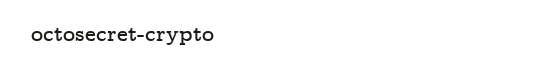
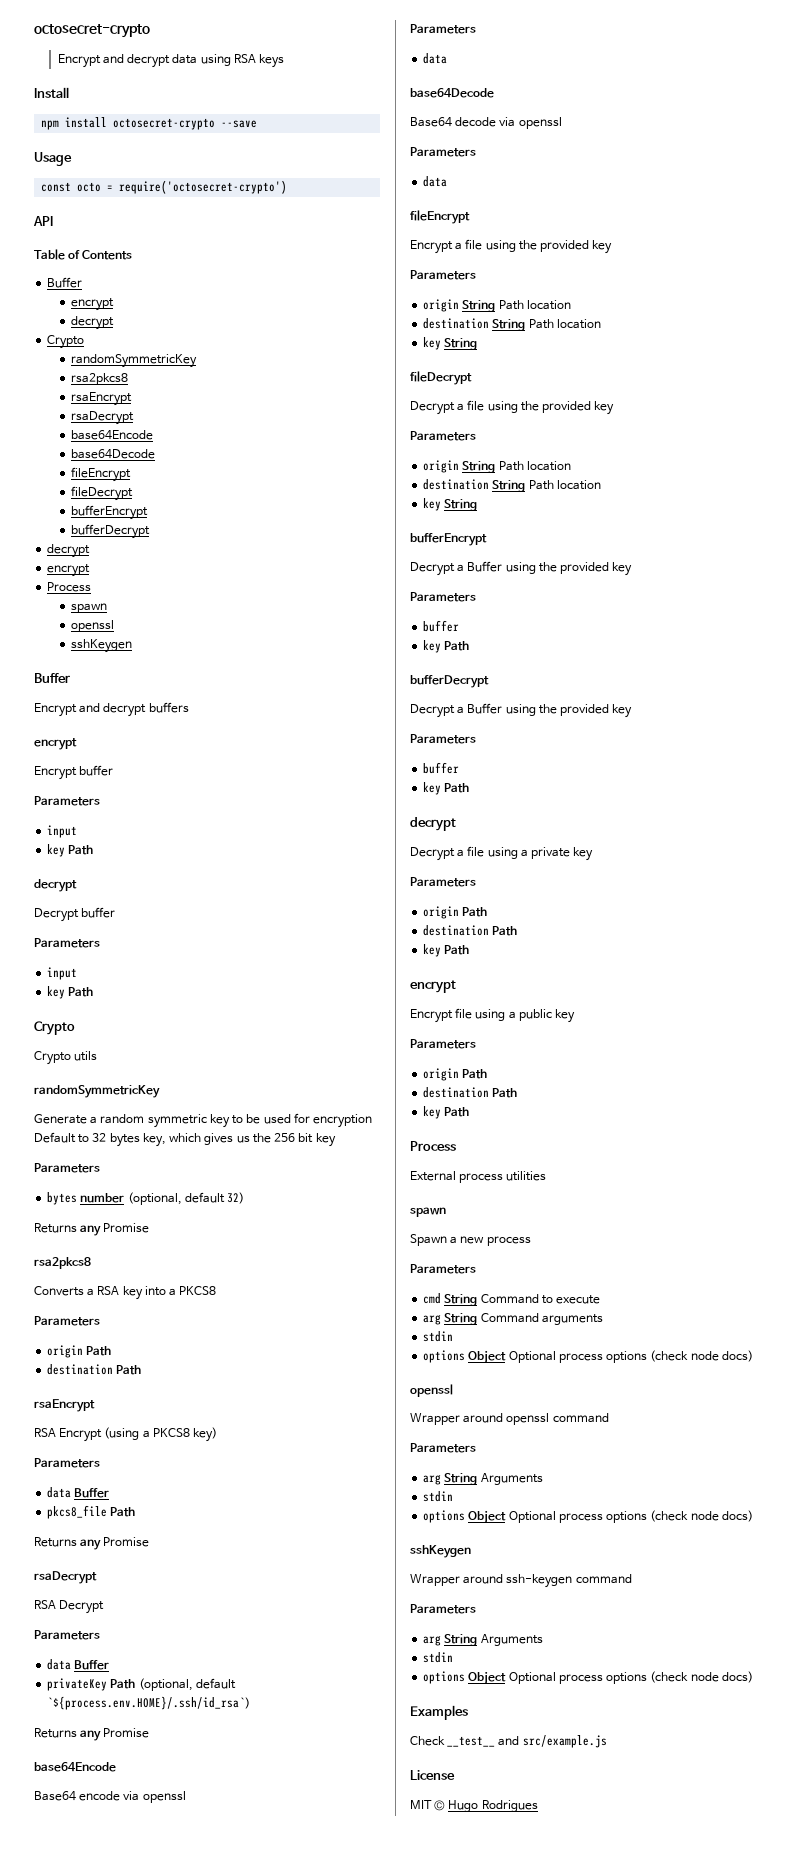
[31,28,214,45] octosecret-crypto -> [34,24,150,38] [57,54,285,68] [34,87,69,98] [41,117,258,130] [34,152,72,166] [41,180,288,194] [33,216,53,226] [34,249,133,260] [47,277,83,288] [70,298,114,311] [70,316,114,330] [47,335,85,349] [70,354,197,368] [70,373,128,385] [70,392,132,406] [70,411,134,425] [70,430,153,440] [70,449,155,459] [70,467,131,482] [70,486,133,501] [70,505,148,520] [70,524,150,539] [47,544,91,558] [47,564,91,577] [47,582,92,592] [70,603,107,613] [70,620,114,632] [70,639,132,653] [34,673,70,683] [34,702,189,717] [34,738,77,750] [34,765,114,780] [34,796,100,806] [47,825,78,838] [47,844,94,857] [34,879,77,892] [34,907,116,922] [34,938,100,948] [47,967,78,980] [47,986,94,999] [34,1021,75,1035] [34,1051,98,1065] [34,1085,160,1098] [34,1113,373,1128] [34,1132,336,1147] [34,1163,100,1173] [47,1192,245,1205] [34,1223,150,1236] [34,1257,91,1269] [34,1286,217,1300] [34,1316,100,1326] [47,1345,112,1358] [47,1364,142,1375] [34,1399,95,1412] [34,1427,218,1442] [34,1458,100,1468] [47,1487,110,1498] [47,1505,136,1519] [34,1537,150,1550] [34,1571,97,1584] [34,1600,105,1614] [34,1630,100,1640] [47,1659,110,1670] [47,1678,236,1691] [47,1696,251,1710] [34,1728,150,1741] [34,1762,116,1772] [34,1791,186,1803] [410,24,476,34] [423,53,448,64] [410,88,494,98] [410,117,562,129] [410,147,476,157] [423,176,448,187] [410,210,470,224] [410,239,613,254] [410,270,476,280] [423,299,571,312] [423,318,601,331] [423,337,478,350] [410,371,472,385] [410,400,615,415] [410,431,476,441] [423,460,571,473] [423,479,601,492] [423,498,478,511] [410,533,487,546] [410,561,633,576] [410,592,476,602] [423,620,460,632] [423,640,470,653] [410,675,489,688] [410,703,633,718] [410,734,476,744] [423,762,460,774] [423,782,470,795] [410,817,456,831] [410,846,594,861] [410,877,476,887] [423,906,488,919] [423,925,518,936] [423,944,470,957] [410,980,456,993] [410,1008,576,1023] [410,1039,476,1049] [423,1068,488,1081] [423,1087,518,1098] [423,1106,470,1119] [410,1141,456,1151] [410,1171,547,1183] [410,1207,446,1217] [410,1234,531,1246] [410,1264,476,1274] [423,1293,601,1306] [423,1313,603,1325] [423,1331,454,1342] [423,1350,753,1364] [410,1384,453,1397] [410,1413,609,1425] [410,1443,476,1453] [423,1473,543,1485] [423,1491,454,1502] [423,1510,753,1524] [410,1545,471,1558] [410,1574,632,1588] [410,1604,476,1614] [423,1634,543,1646] [423,1652,454,1663] [423,1671,753,1685] [410,1705,468,1720] [410,1735,607,1748] [410,1770,455,1780] [410,1800,538,1812] octosecret-crypto // Encrypt and decrypt data using RSA keys // Install // npm install octosecret-crypto --save // Usage // const octo = require('octosecret-crypto') // API // Table of Contents // Buffer // encrypt // decrypt // Crypto // randomSymmetricKey // rsa2pkcs8 // rsaEncrypt // rsaDecrypt // base64Encode // base64Decode // fileEncrypt // fileDecrypt // bufferEncrypt // bufferDecrypt // decrypt // encrypt // Process // spawn // openssl // sshKeygen // Buffer // Encrypt and decrypt buffers // encrypt // Encrypt buffer // Parameters // input // key Path // decrypt // Decrypt buffer // Parameters // input // key Path // Crypto // Crypto utils // randomSymmetricKey // Generate a random symmetric key to be used for encryption Default to 32 bytes key, which gives us the 256 bit key // Parameters // bytes number (optional, default 32) // Returns any Promise // rsa2pkcs8 // Converts a RSA key into a PKCS8 // Parameters // origin Path // destination Path // rsaEncrypt // RSA Encrypt (using a PKCS8 key) // Parameters // data Buffer // pkcs8_file Path // Returns any Promise // rsaDecrypt // RSA Decrypt // Parameters // data Buffer // privateKey Path (optional, default `${process.env.HOME}/.ssh/id_rsa`) // Returns any Promise // base64Encode // Base64 encode via openssl // Parameters // data // base64Decode // Base64 decode via openssl // Parameters // data // fileEncrypt // Encrypt a file using the provided key // Parameters // origin String Path location // destination String Path location // key String // fileDecrypt // Decrypt a file using the provided key // Parameters // origin String Path location // destination String Path location // key String // bufferEncrypt // Decrypt a Buffer using the provided key // Parameters // buffer // key Path // bufferDecrypt // Decrypt a Buffer using the provided key // Parameters // buffer // key Path // decrypt // Decrypt a file using a private key // Parameters // origin Path // destination Path // key Path // encrypt // Encrypt file using a public key // Parameters // origin Path // destination Path // key Path // Process // External process utilities // spawn // Spawn a new process // Parameters // cmd String Command to execute // arg String Command arguments // stdin // options Object Optional process options (check node docs) // openssl // Wrapper around openssl command // Parameters // arg String Arguments // stdin // options Object Optional process options (check node docs) // sshKeygen // Wrapper around ssh-keygen command // Parameters // arg String Arguments // stdin // options Object Optional process options (check node docs) // Examples // Check __test__ and src/example.js // License // MIT © Hugo Rodrigues

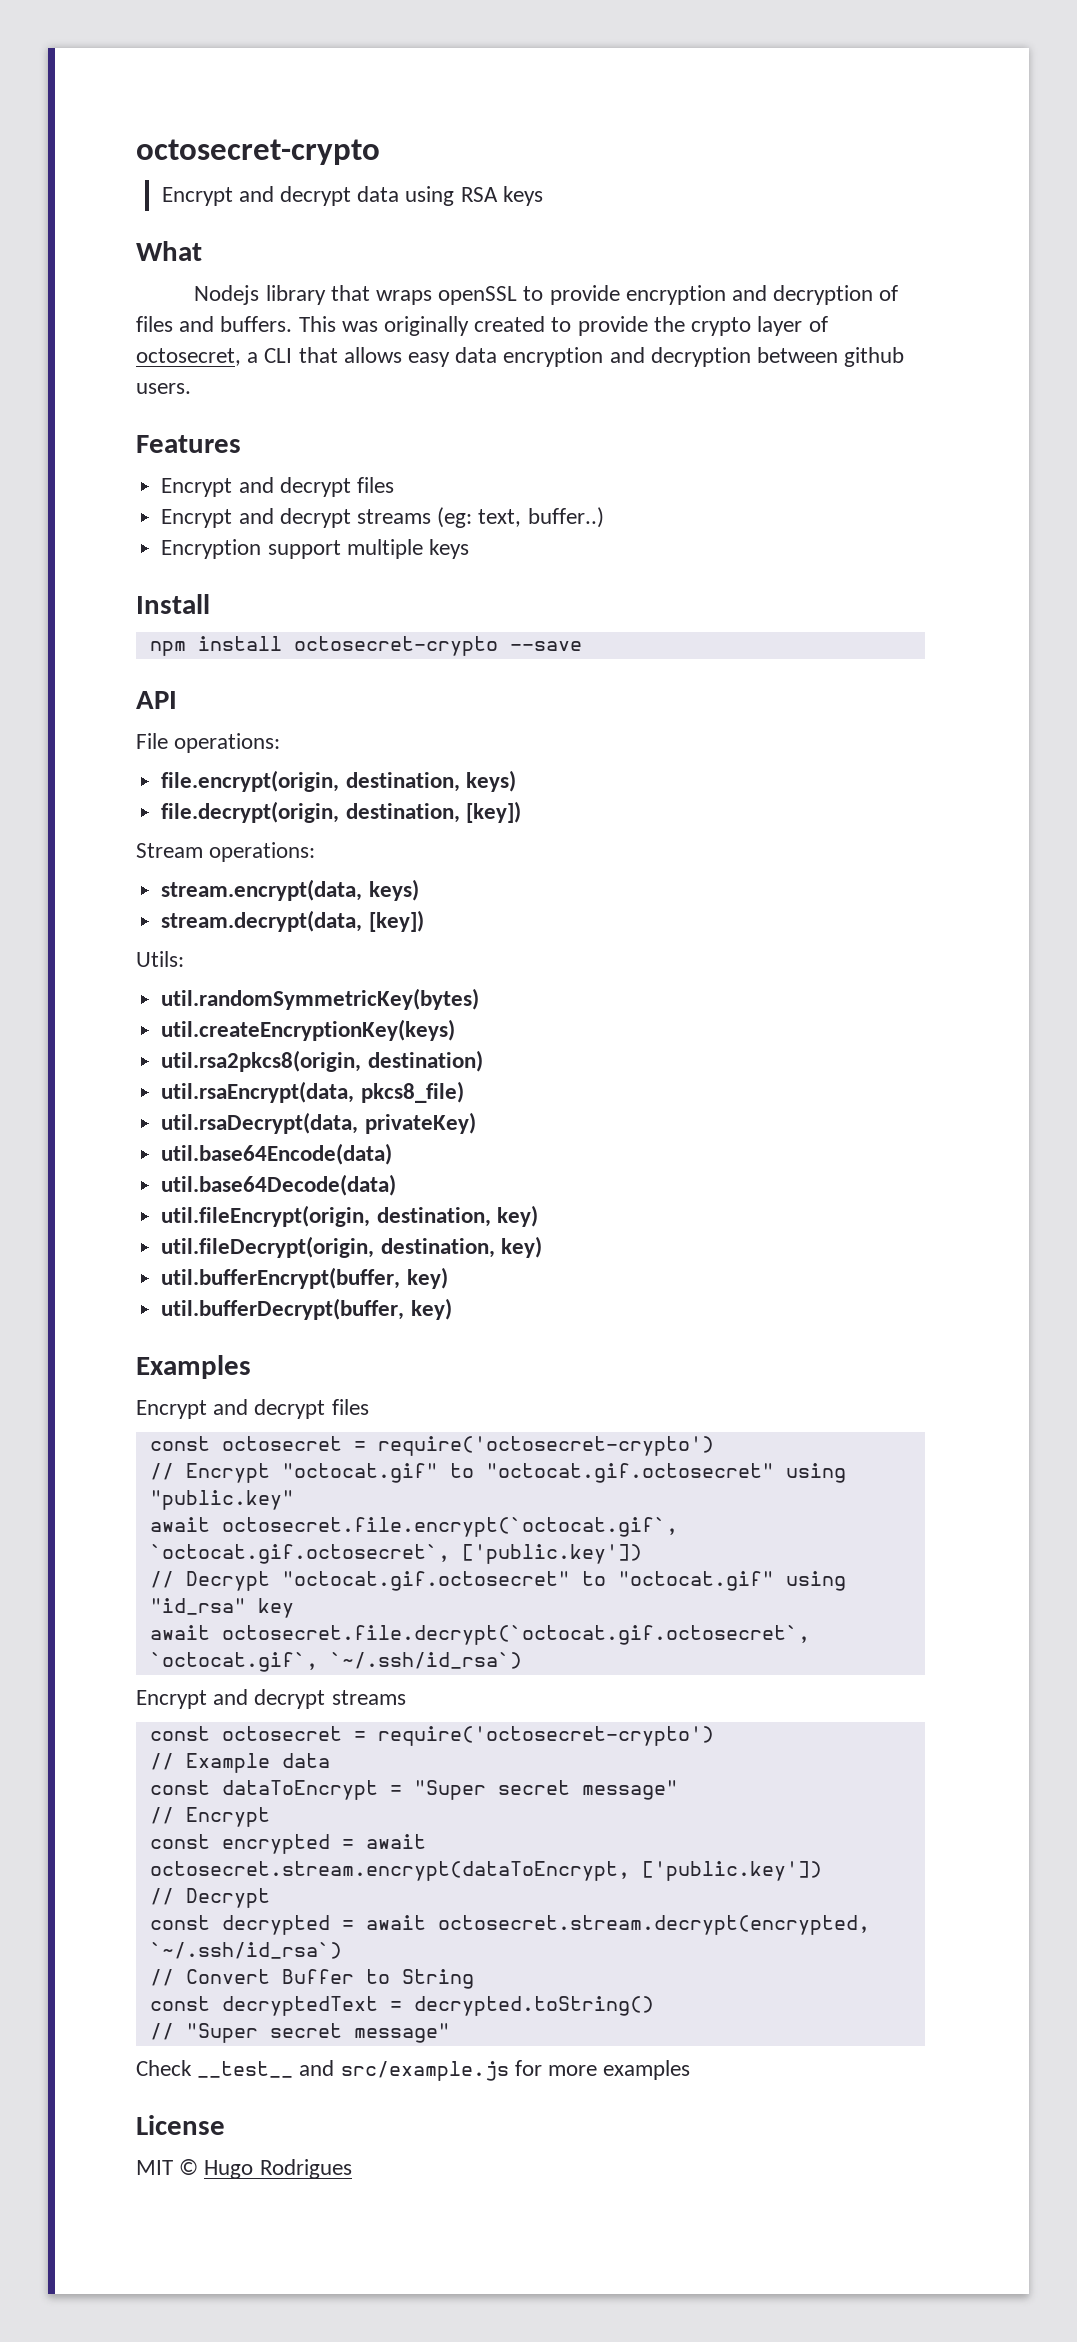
(285, 61) none -> [136,241,202,261] [194,285,899,305] [136,316,828,336] [136,347,905,367] [136,383,191,394] [136,435,241,453] [161,477,394,497] [161,507,604,528] [161,539,469,559] // What // Nodejs library that wraps openSSL to provide encryption and decryption of files and buffers. This was originally created to provide the crypto layer of octosecret, a CLI that allows easy data encryption and decryption between github users. // Features // Encrypt and decrypt files // Encrypt and decrypt streams (eg: text, buffer..) // Encryption support multiple keys
[34,152,72,166] [41,180,288,194] [33,216,53,226] [34,249,133,260] [47,277,83,288] [70,298,114,311] [70,316,114,330] [47,335,85,349] [70,354,197,368] [70,373,128,385] [70,392,132,406] [70,411,134,425] [70,430,153,440] [70,449,155,459] [70,467,131,482] [70,486,133,501] [70,505,148,520] [70,524,150,539] [47,544,91,558] [47,564,91,577] [47,582,92,592] [70,603,107,613] [70,620,114,632] [70,639,132,653] [34,673,70,683] [34,702,189,717] [34,738,77,750] [34,765,114,780] [34,796,100,806] [47,825,78,838] [47,844,94,857] [34,879,77,892] [34,907,116,922] [34,938,100,948] [47,967,78,980] [47,986,94,999] [34,1021,75,1035] [34,1051,98,1065] [34,1085,160,1098] [34,1113,373,1128] [34,1132,336,1147] [34,1163,100,1173] [47,1192,245,1205] [34,1223,150,1236] [34,1257,91,1269] [34,1286,217,1300] [34,1316,100,1326] [47,1345,112,1358] [47,1364,142,1375] [34,1399,95,1412] [34,1427,218,1442] [34,1458,100,1468] [47,1487,110,1498] [47,1505,136,1519] [34,1537,150,1550] [34,1571,97,1584] [34,1600,105,1614] [34,1630,100,1640] [47,1659,110,1670] [47,1678,236,1691] [47,1696,251,1710] [34,1728,150,1741] [34,1762,116,1772] [34,1791,186,1803] [410,24,476,34] [423,53,448,64] [410,88,494,98] [410,117,562,129] [410,147,476,157] [423,176,448,187] [410,210,470,224] [410,239,613,254] [410,270,476,280] [423,299,571,312] [423,318,601,331] [423,337,478,350] [410,371,472,385] [410,400,615,415] [410,431,476,441] [423,460,571,473] [423,479,601,492] [423,498,478,511] [410,533,487,546] [410,561,633,576] [410,592,476,602] [423,620,460,632] [423,640,470,653] [410,675,489,688] [410,703,633,718] [410,734,476,744] [423,762,460,774] [423,782,470,795] [410,817,456,831] [410,846,594,861] [410,877,476,887] [423,906,488,919] [423,925,518,936] [423,944,470,957] [410,980,456,993] [410,1008,576,1023] [410,1039,476,1049] [423,1068,488,1081] [423,1087,518,1098] [423,1106,470,1119] [410,1141,456,1151] [410,1171,547,1183] [410,1207,446,1217] [410,1234,531,1246] [410,1264,476,1274] [423,1293,601,1306] [423,1313,603,1325] [423,1331,454,1342] [423,1350,753,1364] [410,1384,453,1397] [410,1413,609,1425] [410,1443,476,1453] [423,1473,543,1485] [423,1491,454,1502] [423,1510,753,1524] [410,1545,471,1558] [410,1574,632,1588] [410,1604,476,1614] [423,1634,543,1646] [423,1652,454,1663] [423,1671,753,1685] [410,1705,468,1720] Usage // const octo = require('octosecret-crypto') // API // Table of Contents // Buffer // encrypt // decrypt // Crypto // randomSymmetricKey // rsa2pkcs8 // rsaEncrypt // rsaDecrypt // base64Encode // base64Decode // fileEncrypt // fileDecrypt // bufferEncrypt // bufferDecrypt // decrypt // encrypt // Process // spawn // openssl // sshKeygen // Buffer // Encrypt and decrypt buffers // encrypt // Encrypt buffer // Parameters // input // key Path // decrypt // Decrypt buffer // Parameters // input // key Path // Crypto // Crypto utils // randomSymmetricKey // Generate a random symmetric key to be used for encryption Default to 32 bytes key, which gives us the 256 bit key // Parameters // bytes number (optional, default 32) // Returns any Promise // rsa2pkcs8 // Converts a RSA key into a PKCS8 // Parameters // origin Path // destination Path // rsaEncrypt // RSA Encrypt (using a PKCS8 key) // Parameters // data Buffer // pkcs8_file Path // Returns any Promise // rsaDecrypt // RSA Decrypt // Parameters // data Buffer // privateKey Path (optional, default `${process.env.HOME}/.ssh/id_rsa`) // Returns any Promise // base64Encode // Base64 encode via openssl // Parameters // data // base64Decode // Base64 decode via openssl // Parameters // data // fileEncrypt // Encrypt a file using the provided key // Parameters // origin String Path location // destination String Path location // key String // fileDecrypt // Decrypt a file using the provided key // Parameters // origin String Path location // destination String Path location // key String // bufferEncrypt // Decrypt a Buffer using the provided key // Parameters // buffer // key Path // bufferDecrypt // Decrypt a Buffer using the provided key // Parameters // buffer // key Path // decrypt // Decrypt a file using a private key // Parameters // origin Path // destination Path // key Path // encrypt // Encrypt file using a public key // Parameters // origin Path // destination Path // key Path // Process // External process utilities // spawn // Spawn a new process // Parameters // cmd String Command to execute // arg String Command arguments // stdin // options Object Optional process options (check node docs) // openssl // Wrapper around openssl command // Parameters // arg String Arguments // stdin // options Object Optional process options (check node docs) // sshKeygen // Wrapper around ssh-keygen command // Parameters // arg String Arguments // stdin // options Object Optional process options (check node docs) // Examples -> [136,691,177,709] [136,733,281,753] [161,770,516,792] [161,801,521,823] [136,842,316,862] [161,879,419,901] [161,910,424,932] [136,951,184,967] [161,988,480,1010] [161,1019,456,1041] [161,1050,483,1072] [161,1081,464,1103] [161,1112,476,1134] [161,1143,393,1165] [161,1174,397,1196] [161,1205,538,1227] [161,1236,542,1258] [161,1267,448,1289] [161,1298,452,1320] [136,1355,251,1379] [136,1399,369,1419] [149,1436,714,1456] [149,1463,846,1483] [149,1490,294,1510] [149,1517,678,1537] [149,1544,642,1564] [149,1571,846,1591] [149,1598,294,1618] [149,1625,810,1645] [149,1652,522,1672] [136,1689,406,1709] [149,1726,714,1746] [149,1753,330,1773] [149,1780,678,1800] [149,1807,270,1827] [149,1834,426,1854] [149,1861,822,1881] [149,1888,270,1908] [149,1915,870,1935] [149,1942,342,1959] [149,1969,474,1989] [149,1996,654,2016] [149,2023,450,2043] API // File operations: // file.encrypt(origin, destination, keys) // file.decrypt(origin, destination, [key]) // Stream operations: // stream.encrypt(data, keys) // stream.decrypt(data, [key]) // Utils: // util.randomSymmetricKey(bytes) // util.createEncryptionKey(keys) // util.rsa2pkcs8(origin, destination) // util.rsaEncrypt(data, pkcs8_file) // util.rsaDecrypt(data, privateKey) // util.base64Encode(data) // util.base64Decode(data) // util.fileEncrypt(origin, destination, key) // util.fileDecrypt(origin, destination, key) // util.bufferEncrypt(buffer, key) // util.bufferDecrypt(buffer, key) // Examples // Encrypt and decrypt files // const octosecret = require('octosecret-crypto') // // Encrypt "octocat.gif" to "octocat.gif.octosecret" using "public.key" // await octosecret.file.encrypt(`octocat.gif`, `octocat.gif.octosecret`, ['public.key']) // // Decrypt "octocat.gif.octosecret" to "octocat.gif" using "id_rsa" key // await octosecret.file.decrypt(`octocat.gif.octosecret`, `octocat.gif`, `~/.ssh/id_rsa`) // Encrypt and decrypt streams // const octosecret = require('octosecret-crypto') // // Example data // const dataToEncrypt = "Super secret message" // // Encrypt // const encrypted = await octosecret.stream.encrypt(dataToEncrypt, ['public.key']) // // Decrypt // const decrypted = await octosecret.stream.decrypt(encrypted, `~/.ssh/id_rsa`) // // Convert Buffer to String // const decryptedText = decrypted.toString() // // "Super secret message"
(607, 1741) none -> [514,2060,691,2080] for more examples

